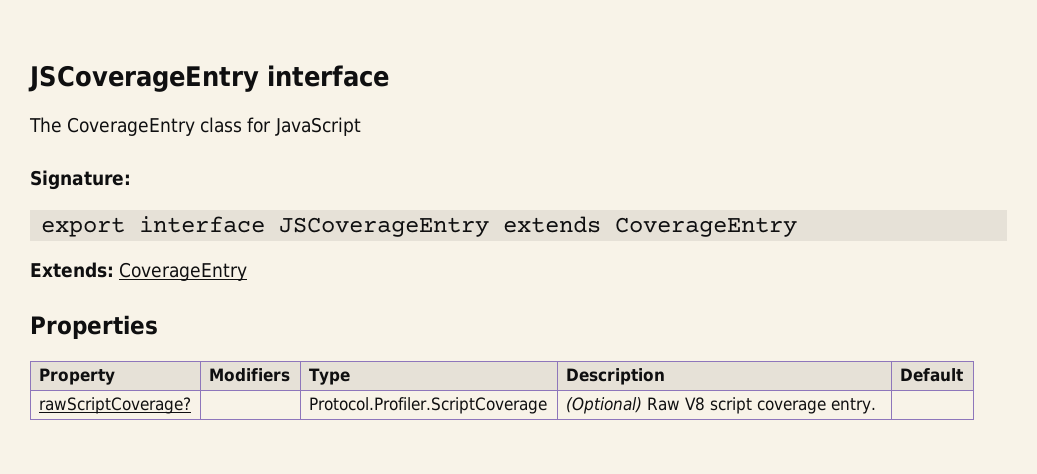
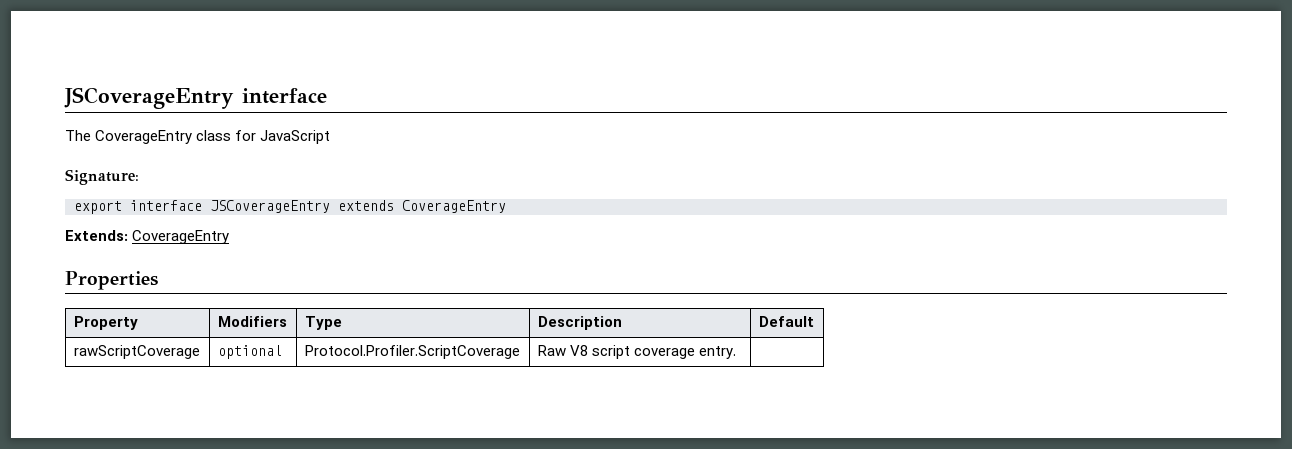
[38,397,191,414] rawScriptCoverage? | -> [73,345,200,359] [217,345,282,359] rawScriptCoverage | optional
[565,397,642,414] (Optional) -> (520, 352) none

